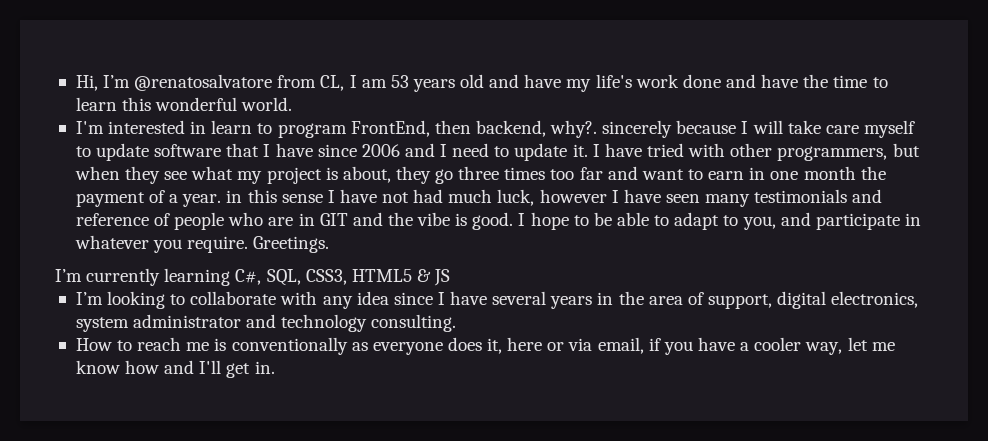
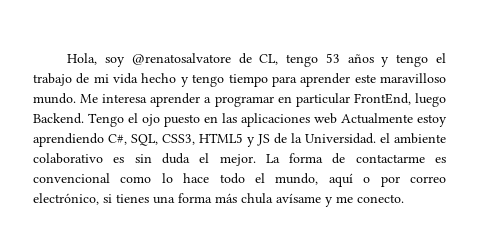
[75,74,888,92] [75,97,293,111] [75,120,915,138] [75,143,920,161] [74,166,886,184] [75,189,883,207] [75,212,921,230] [74,235,330,253] [55,268,231,286] Hi, I’m @renatosalvatore from CL, I am 53 years old and have my life's work done and have the time to learn this wonderful world. // I'm interested in learn to program FrontEnd, then backend, why?. sincerely because I will take care myself to update software that I have since 2006 and I need to update it. I have tried with other programmers, but when they see what my project is about, they go three times too far and want to earn in one month the payment of a year. in this sense I have not had much luck, however I have seen many testimonials and reference of people who are in GIT and the vibe is good. I hope to be able to adapt to you, and participate in whatever you require. Greetings. // I’m currently learning -> [67,53,446,67] [33,73,447,87] [33,93,446,107] [33,113,447,127] [33,133,104,147] Hola, soy @renatosalvatore de CL, tengo 53 años y tengo el trabajo de mi vida hecho y tengo tiempo para aprender este maravilloso mundo. Me interesa aprender a programar en particular FrontEnd, luego Backend. Tengo el ojo puesto en las aplicaciones web Actualmente estoy aprendiendo
[416,269,431,282] & -> [247,137,255,147] y
[75,291,919,309] [75,314,457,332] [75,337,895,355] [75,360,275,378] // I’m looking to collaborate with any idea since I have several years in the area of support, digital electronics, system administrator and technology consulting. // How to reach me is conventionally as everyone does it, here or via email, if you have a cooler way, let me know how and I'll get in. -> [274,133,446,144] [33,153,447,166] [33,173,446,187] [33,193,404,207] de la Universidad. el ambiente colaborativo es sin duda el mejor. La forma de contactarme es convencional como lo hace todo el mundo, aquí o por correo electrónico, si tienes una forma más chula avísame y me conecto.

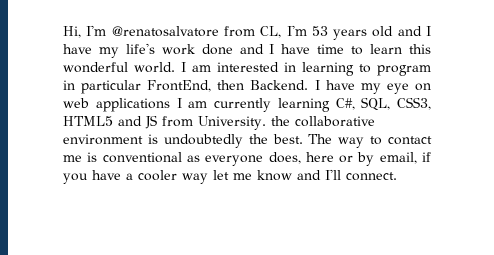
[67,53,446,67] [33,73,447,87] [33,93,446,107] [33,113,447,127] [33,133,446,147] [33,153,447,166] [33,173,446,187] [33,193,404,207] Hola, soy @renatosalvatore de CL, tengo 53 años y tengo el trabajo de mi vida hecho y tengo tiempo para aprender este maravilloso mundo. Me interesa aprender a programar en particular FrontEnd, luego Backend. Tengo el ojo puesto en las aplicaciones web Actualmente estoy aprendiendo C#, SQL, CSS3, HTML5 y JS de la Universidad. el ambiente colaborativo es sin duda el mejor. La forma de contactarme es convencional como lo hace todo el mundo, aquí o por correo electrónico, si tienes una forma más chula avísame y me conecto. -> [63,25,432,40] [63,43,432,58] [63,62,431,76] [63,80,431,94] [63,97,431,112] [63,115,375,130] [63,134,432,148] [63,152,432,166] [63,169,397,184] Hi, I'm @renatosalvatore from CL, I'm 53 years old and I have my life's work done and I have time to learn this wonderful world. I am interested in learning to program in particular FrontEnd, then Backend. I have my eye on web applications I am currently learning C#, SQL, CSS3, HTML5 and JS from University. the collaborative environment is undoubtedly the best. The way to contact me is conventional as everyone does, here or by email, if you have a cooler way let me know and I'll connect.

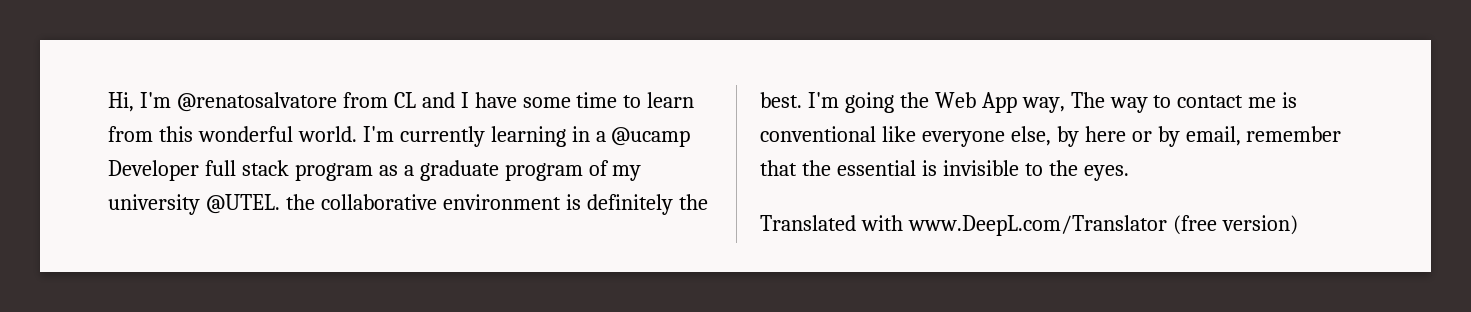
[260,25,432,40] [63,43,311,58] CL, I'm 53 years old and I have my life's work done and I have -> [393,92,571,108] CL and I have some
(403, 49) none -> [108,126,153,142] from
[181,62,431,76] [63,80,431,94] [63,97,431,112] [63,115,266,130] I am interested in learning to program in particular FrontEnd, then Backend. I have my eye on web applications I am currently learning C#, SQL, CSS3, HTML5 and JS from University. -> [362,126,691,147] [108,160,642,181] [108,194,280,215] I'm currently learning in a @ucamp Developer full stack program as a graduate program of my university @UTEL.
[163,134,243,148] undoubtedly -> [586,194,673,215] definitely
(303, 139) none -> [807,92,1065,113] I'm going the Web App way,
[186,152,432,166] [63,169,397,184] as everyone does, here or by email, if you have a cooler way let me know and I'll connect. -> [881,126,1342,147] [760,160,1129,181] [760,215,1298,236] like everyone else, by here or by email, remember that the essential is invisible to the eyes. // Translated with www.DeepL.com/Translator (free version)

